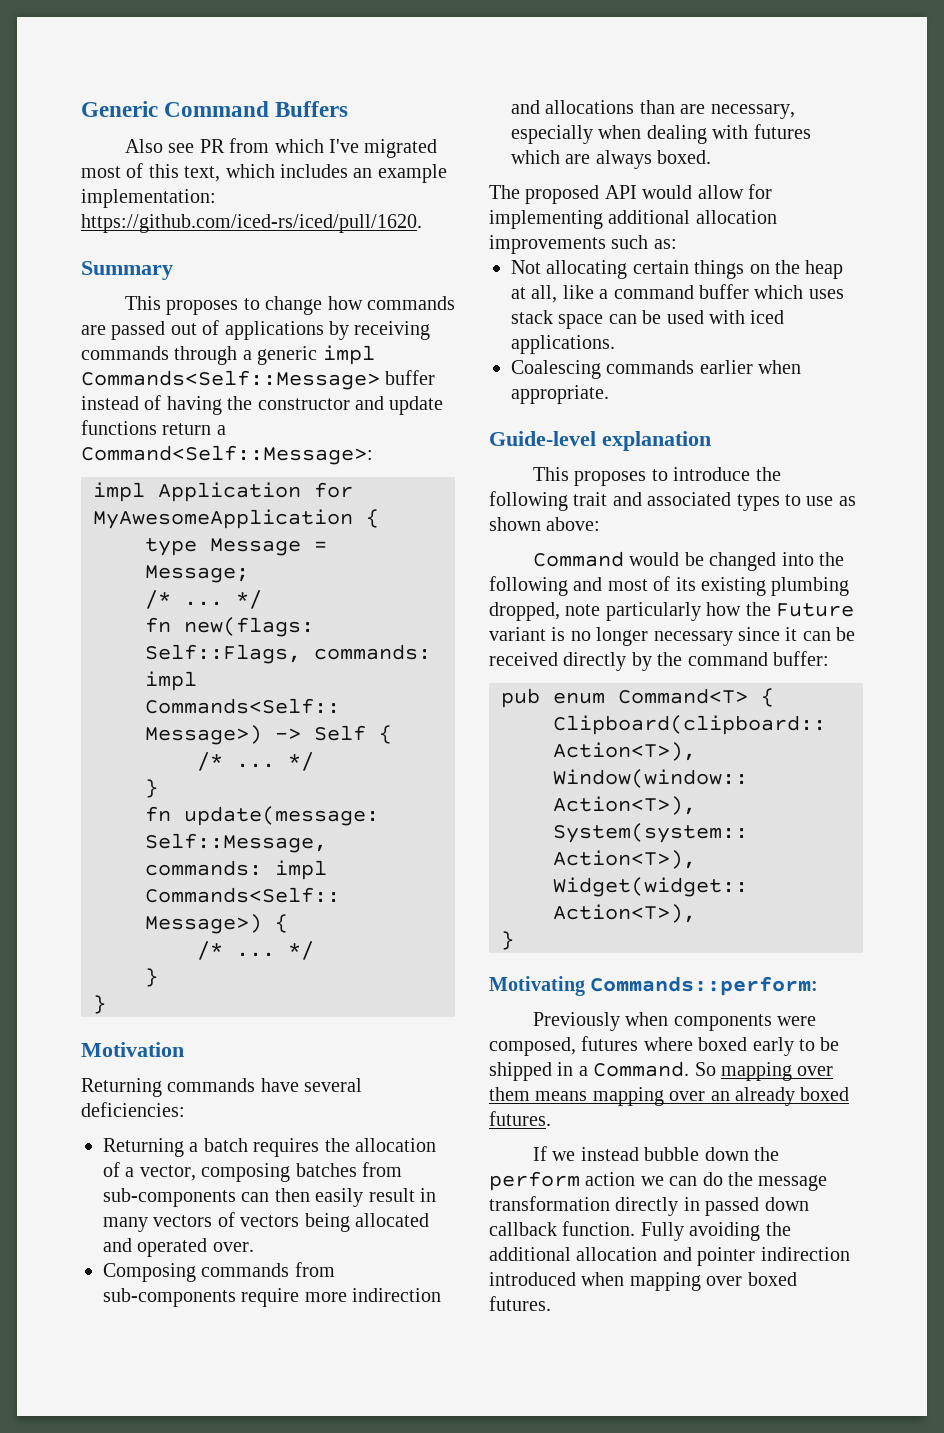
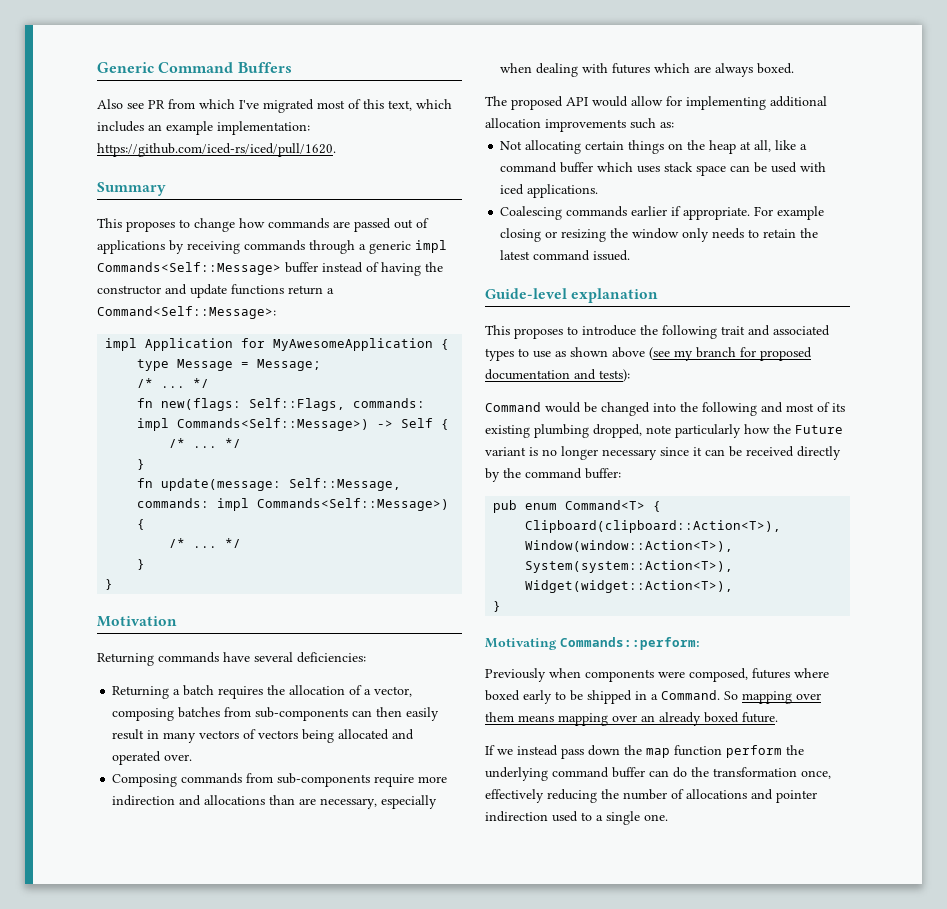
[758,360,802,374] when -> [671,206,682,216] if
(609, 394) none -> [754,206,825,220] [500,228,819,242] [500,250,631,261] For example closing or resizing the window only needs to retain the latest command issued.
[546,517,601,531] above: -> [612,347,812,361] [485,369,630,382] above (see my branch for proposed documentation and tests):
[489,1111,551,1126] futures. -> [742,712,778,723] future.
[644,1147,700,1161] bubble -> [561,748,584,759] pass
[489,1171,828,1191] [489,1196,809,1216] [489,1221,791,1241] [489,1247,850,1266] [489,1272,797,1291] [489,1296,551,1311] perform action we can do the message transformation directly in passed down callback function. Fully avoiding the additional allocation and pointer indirection introduced when mapping over boxed futures. -> [646,745,804,758] [485,767,831,781] [485,789,817,803] [485,811,668,825] map function perform the underlying command buffer can do the transformation once, effectively reducing the number of allocations and pointer indirection used to a single one.

